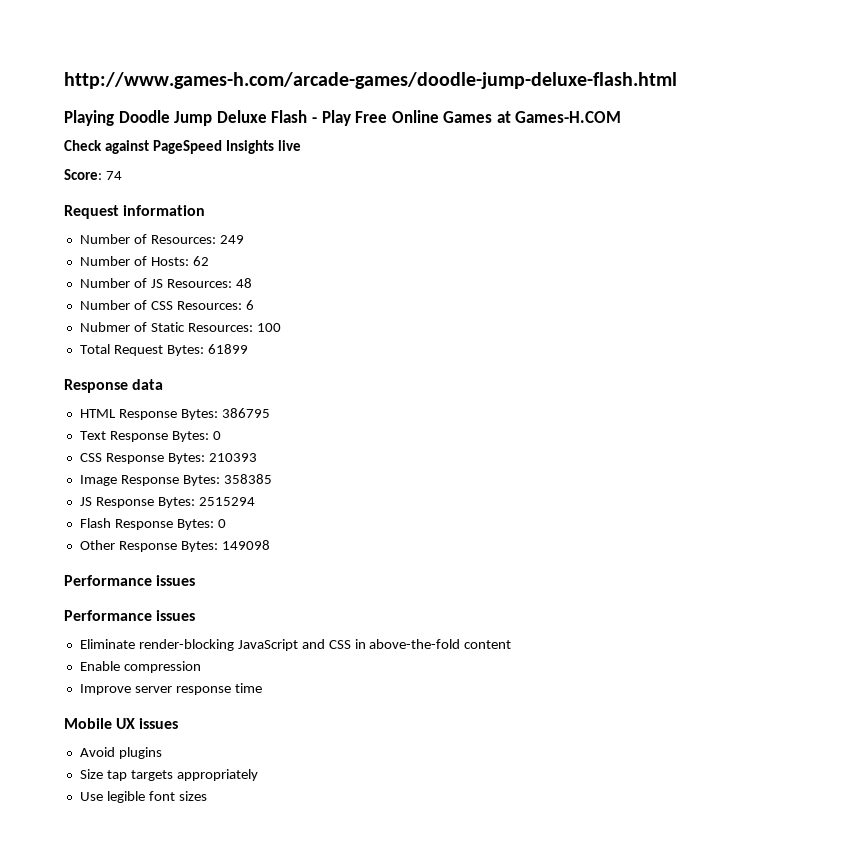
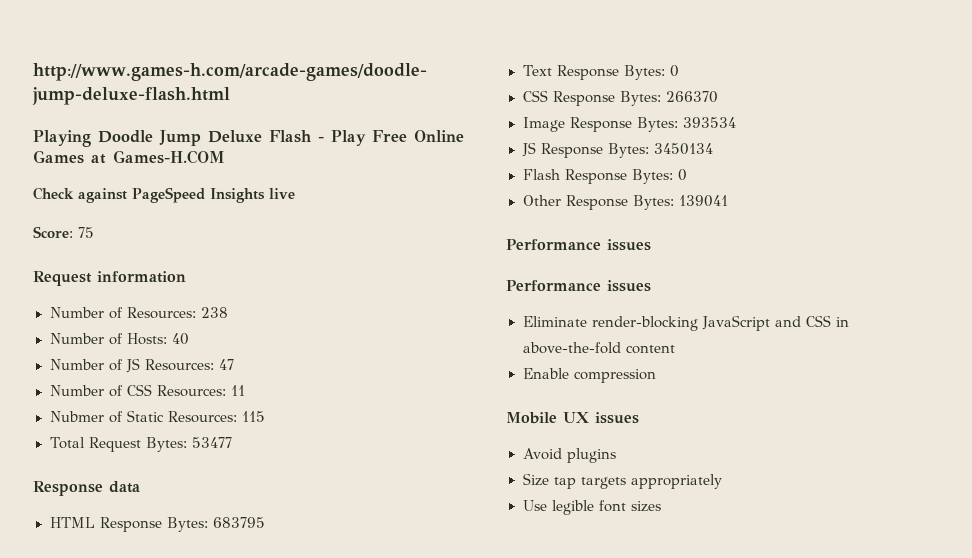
[105,171,122,180] 74 -> [78,227,94,238] 75
[219,235,244,244] 249 -> [200,307,228,318] 238
[192,256,209,266] 62 -> [171,333,189,345] 40
[235,278,252,288] 48 -> [218,359,234,370] 47
[245,300,254,310] 6 -> [230,385,245,396] 11
[256,323,281,332] 100 -> [241,411,265,422] 115
[207,344,248,354] 61899 -> [192,437,233,448] 53477
[221,408,270,418] 386795 -> [212,517,265,528] 683795
[208,453,257,462] 210393 -> [665,91,718,103] 266370
[223,474,272,484] 358385 -> [682,117,736,128] 393534
[198,497,255,506] 2515294 -> [653,143,713,155] 3450134
[221,540,270,550] 149098 -> [678,195,728,207] 139041
[79,683,262,695] // Improve server response time -> (656, 376) none

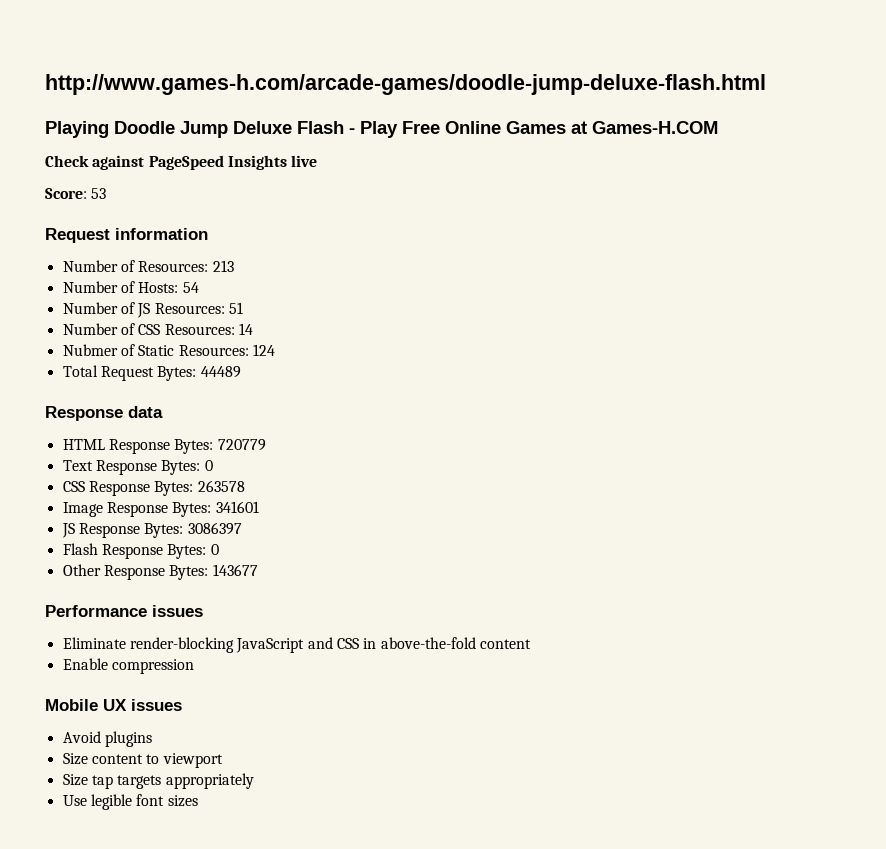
[78,227,94,238] 75 -> [91,188,107,199] 53
[200,307,228,318] 238 -> [212,260,234,272] 213
[171,333,189,345] 40 -> [182,282,199,293] 54
[218,359,234,370] 47 -> [228,302,243,314] 51
[230,385,245,396] 11 -> [238,323,253,335] 14
[241,411,265,422] 115 -> [252,344,275,356] 124
[192,437,233,448] 53477 -> [200,366,241,378] 44489
[212,517,265,528] 683795 -> [217,439,266,451] 720779
[665,91,718,103] 266370 -> [197,480,245,492] 263578
[682,117,736,128] 393534 -> [215,501,259,513] 341601
[653,143,713,155] 3450134 -> [187,522,242,535] 3086397
[678,195,728,207] [506,239,651,251] 139041 // Performance issues -> [212,564,258,576] 143677
(617, 455) none -> [62,753,223,768] // Size content to viewport

